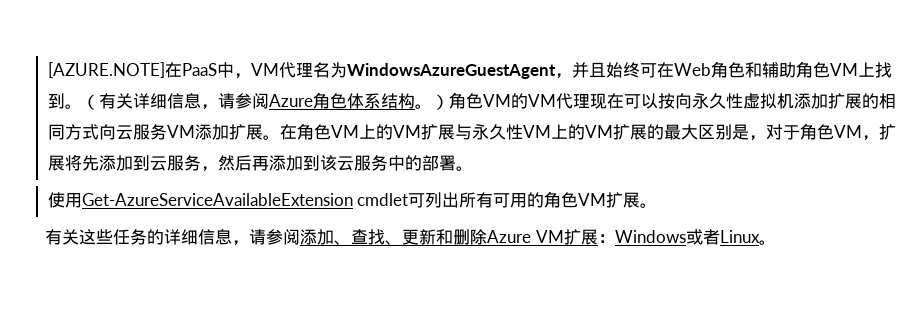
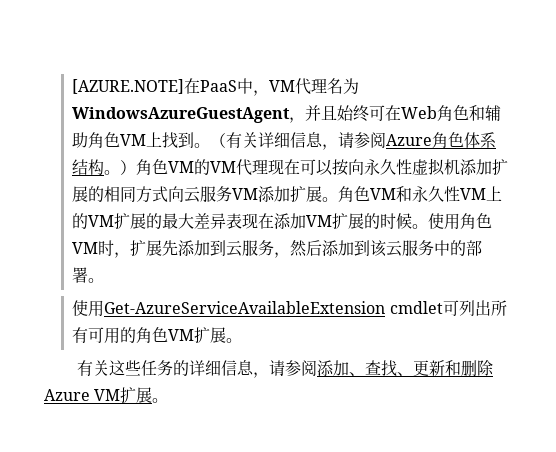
[279,123,472,140] 在角色VM上的VM扩展与 -> [338,186,413,202] 角色VM和
[697,123,896,141] [47,155,82,171] 区别是，对于角色VM，扩展将 -> [194,213,493,230] [72,240,163,258] 差异表现在添加VM扩展的时候。使用角色VM时，扩展
[251,155,269,171] 再 -> (323, 248) none
[597,229,760,245] ：Windows或者Linux -> (153, 395) none

